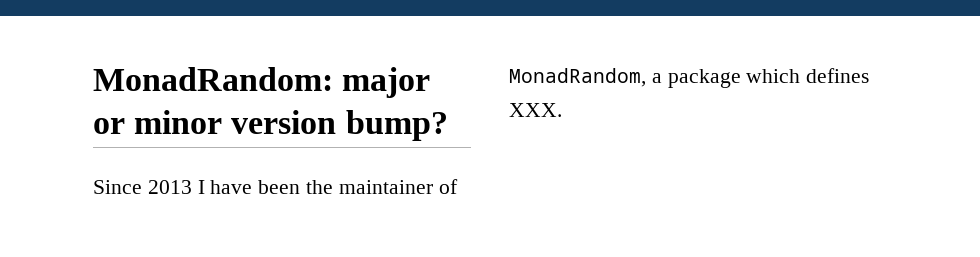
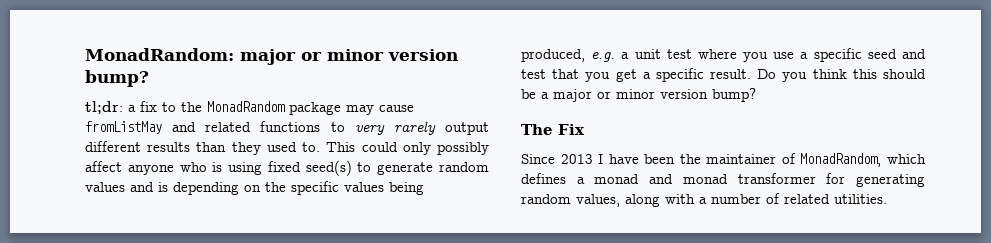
(448, 125) none -> [85,101,414,115] [85,121,490,135] [85,141,490,155] [85,160,489,176] [85,181,424,195] [521,48,926,62] [521,68,926,82] [521,88,756,102] [521,124,585,135] // tl;dr: a fix to the MonadRandom package may cause fromListMay and related functions to very rarely output different results than they used to. This could only possibly affect anyone who is using fixed seed(s) to generate random values and is depending on the specific values being produced, e.g. a unit test where you use a specific seed and test that you get a specific result. Do you think this should be a major or minor version bump? // The Fix
[651,68,870,88] [509,103,562,117] a package which defines XXX. -> [887,154,926,164] [521,173,925,187] [521,193,887,207] which defines a monad and monad transformer for generating random values, along with a number of related utilities.

